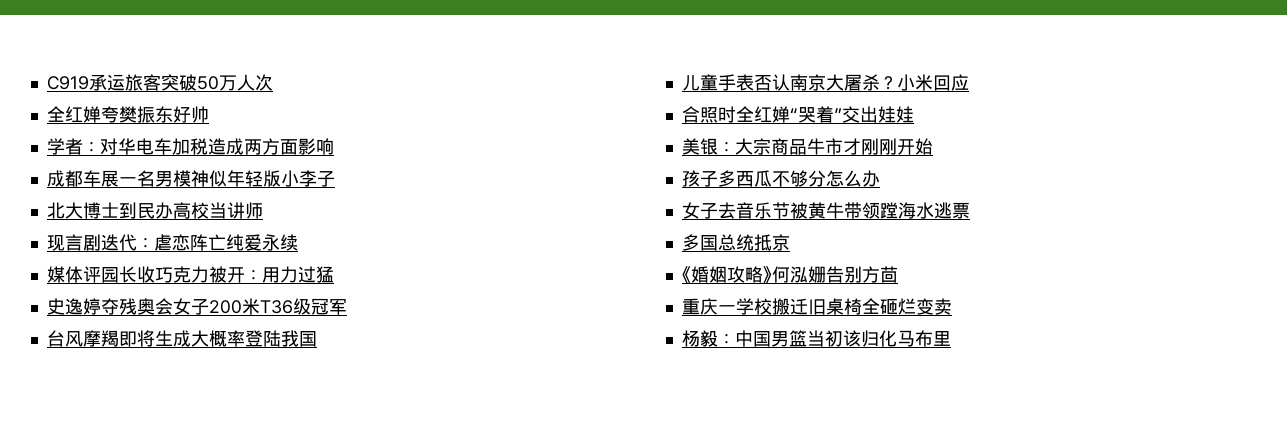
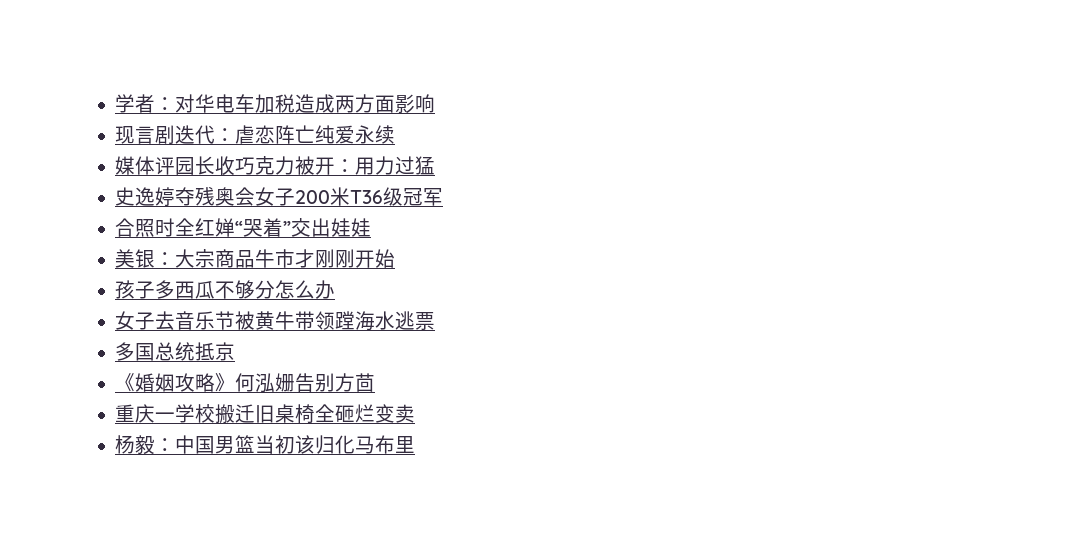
[46,74,273,91] [46,106,209,123] C919承运旅客突破50万人次 // 全红婵夸樊振东好帅 // -> (115, 103) none
[46,170,335,187] [46,202,263,219] // 成都车展一名男模神似年轻版小李子 // 北大博士到民办高校当讲师 -> (436, 103) none
[46,330,317,347] [681,74,969,91] // 台风摩羯即将生成大概率登陆我国 // 儿童手表否认南京大屠杀？小米回应 -> (444, 197) none

